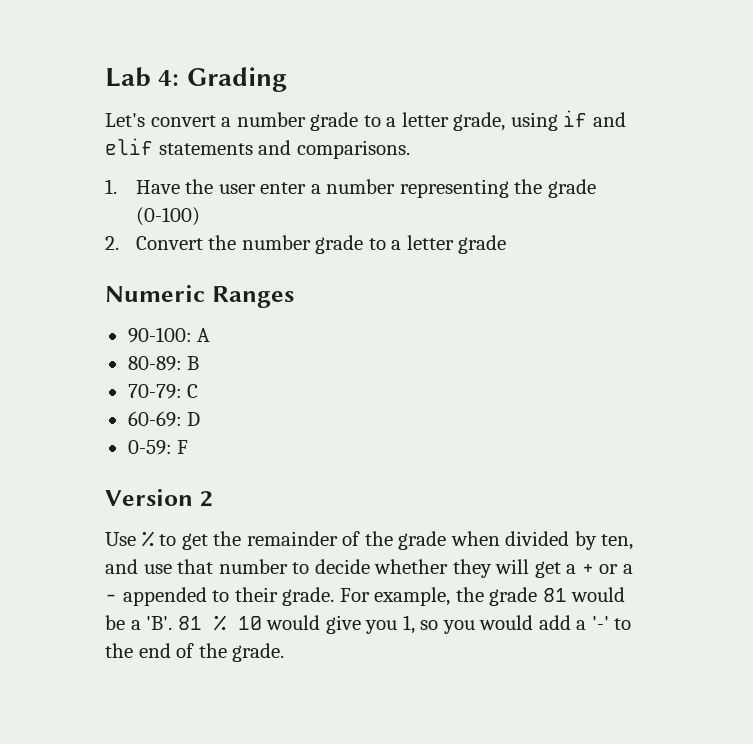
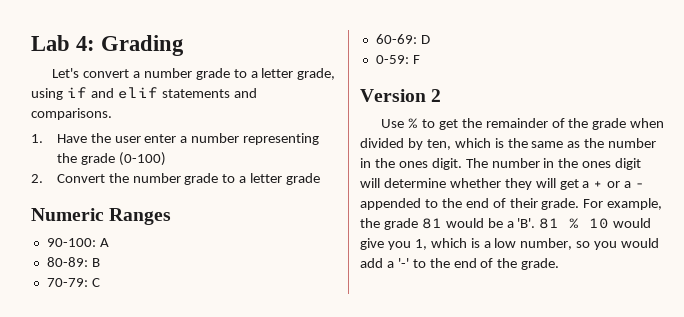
[105,559,370,574] and use that number to decide -> [454,138,657,148] [360,158,642,170] [360,178,446,188] which is the same as the number in the ones digit. The number in the ones digit will determine
(230, 596) none -> [441,198,506,208] the end of
(415, 624) none -> [430,238,573,250] which is a low number,

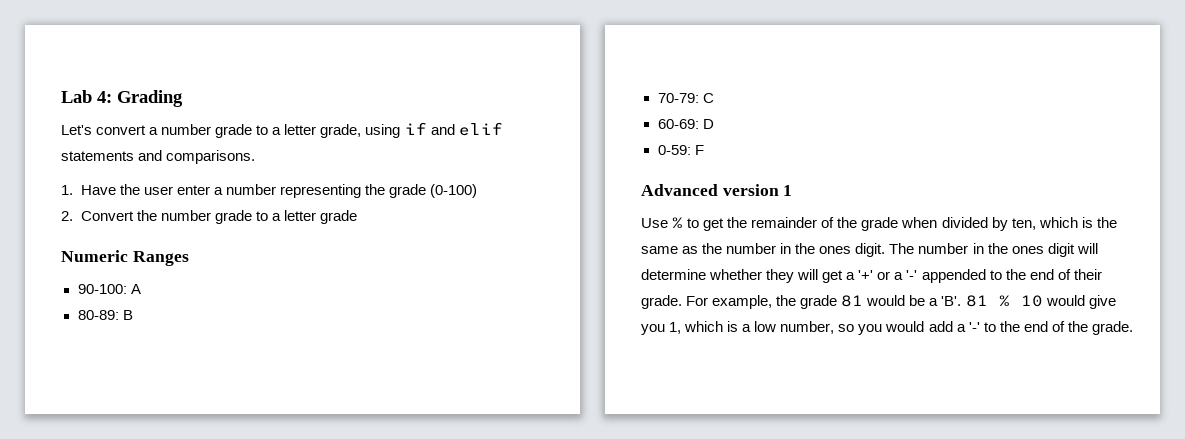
[360,89,442,102] Version 2 -> [641,184,793,196] Advanced version 1
[593,181,604,188] + -> [858,270,874,280] '+'
[635,183,646,188] - -> [906,270,918,280] '-'

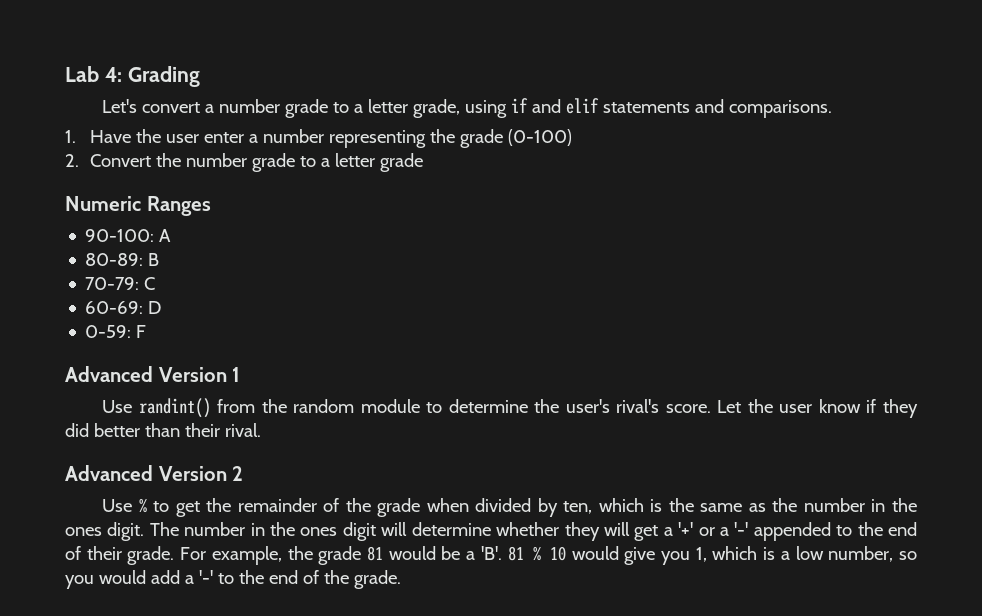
[722,184,779,196] version -> [158,367,227,382] Version
(793, 190) none -> [101,398,918,418] [65,423,261,437] [65,465,244,481] // Use randint() from the random module to determine the user's rival's score. Let the user know if they did better than their rival. // Advanced Version 2

